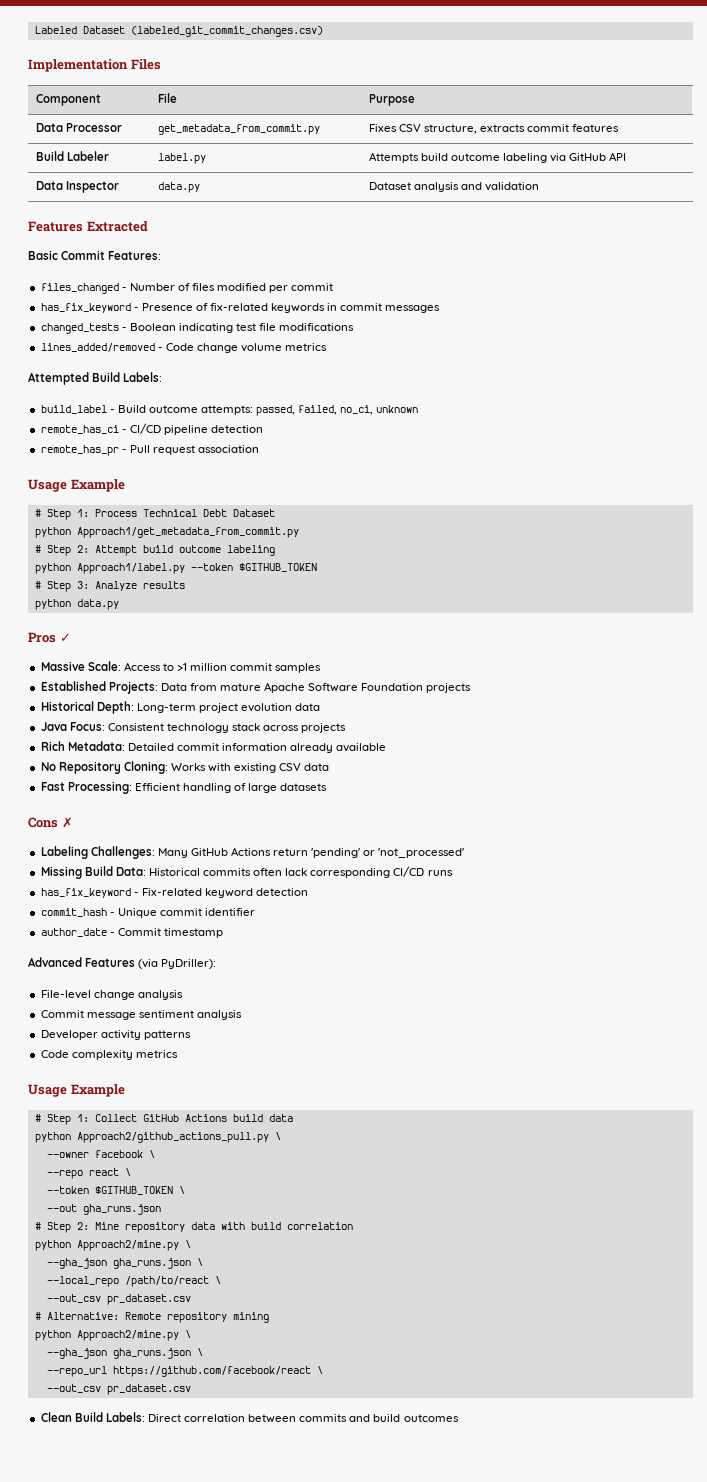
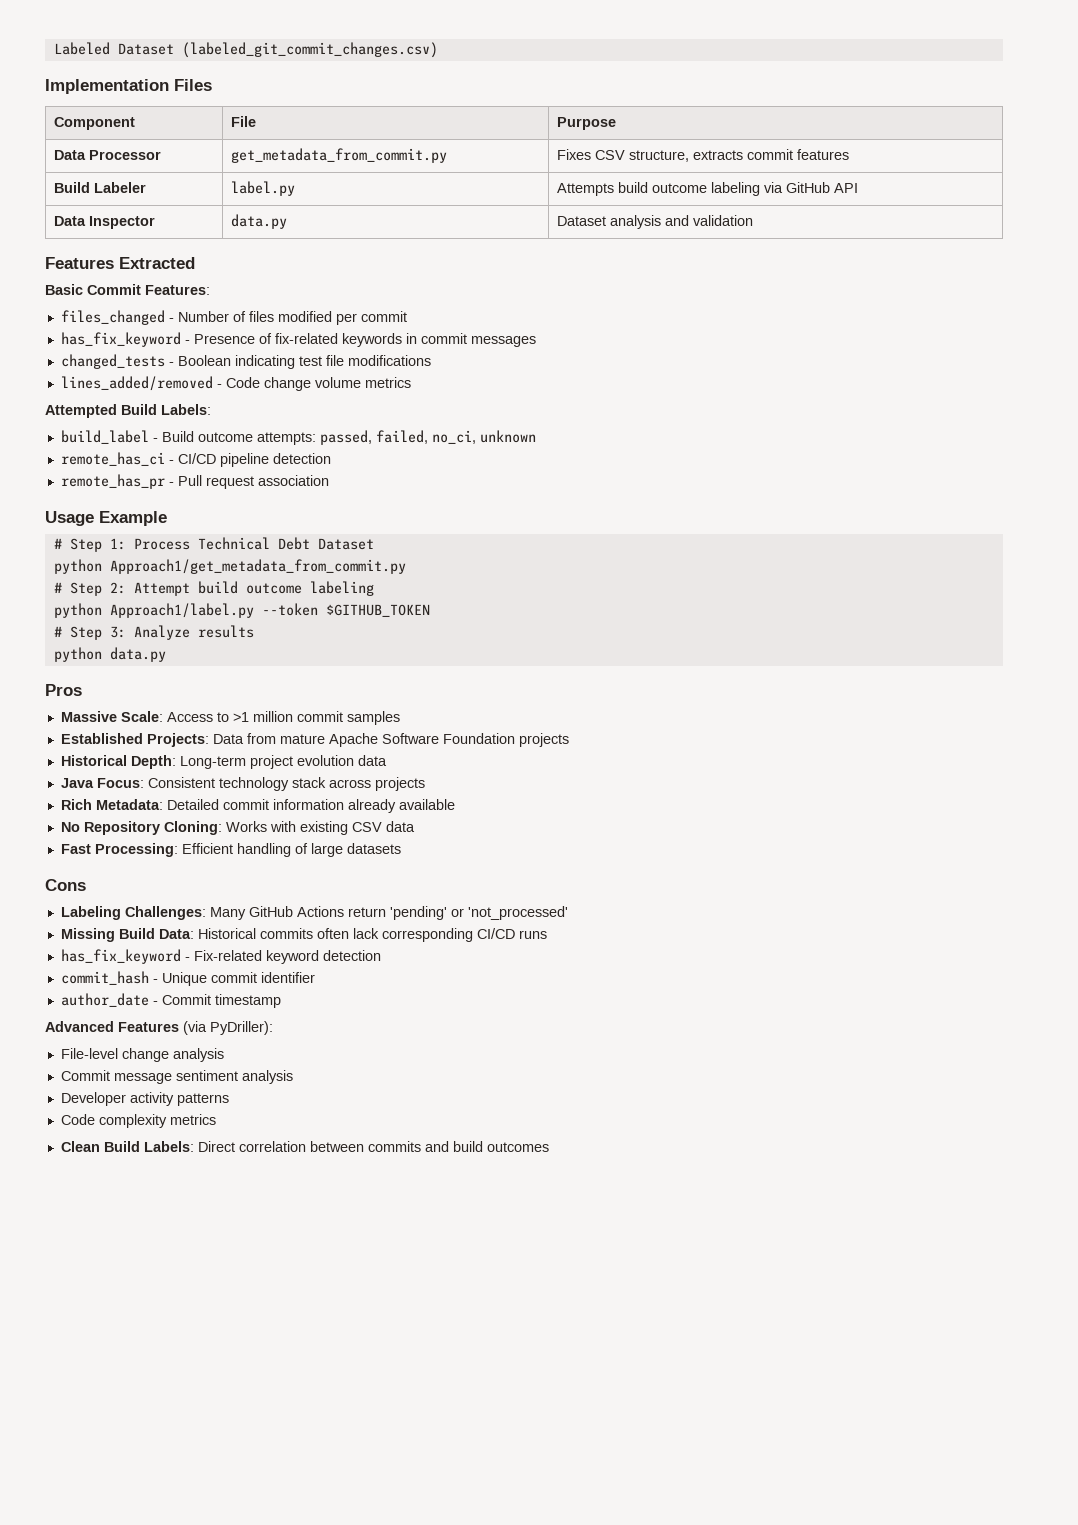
[59,633,71,642] ✓ -> (82, 690) none
[61,817,73,828] ✗ -> (86, 885) none
[28,1084,125,1097] [34,1114,293,1125] [34,1132,281,1143] [46,1150,155,1158] [46,1168,131,1179] [46,1186,185,1195] [46,1204,161,1215] [34,1222,353,1233] [34,1240,191,1251] [46,1258,203,1269] [46,1276,221,1287] [46,1294,191,1305] [34,1312,269,1323] [34,1330,191,1341] [46,1348,203,1359] [46,1366,323,1377] [46,1384,191,1395] // Usage Example // # Step 1: Collect GitHub Actions build data // python Approach2/github_actions_pull.py \ // --owner facebook \ // --repo react \ // --token $GITHUB_TOKEN \ // --out gha_runs.json // # Step 2: Mine repository data with build correlation // python Approach2/mine.py \ // --gha_json gha_runs.json \ // --local_repo /path/to/react \ // --out_csv pr_dataset.csv // # Alternative: Remote repository mining // python Approach2/mine.py \ // --gha_json gha_runs.json \ // --repo_url https://github.com/facebook/react \ // --out_csv pr_dataset.csv -> (216, 1119) none

